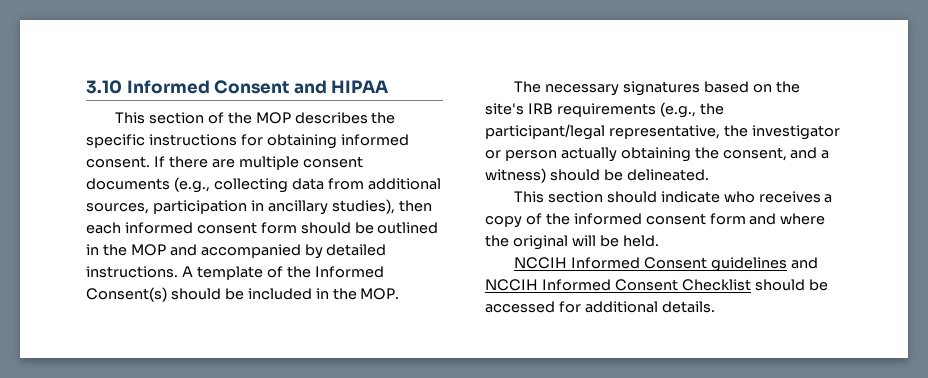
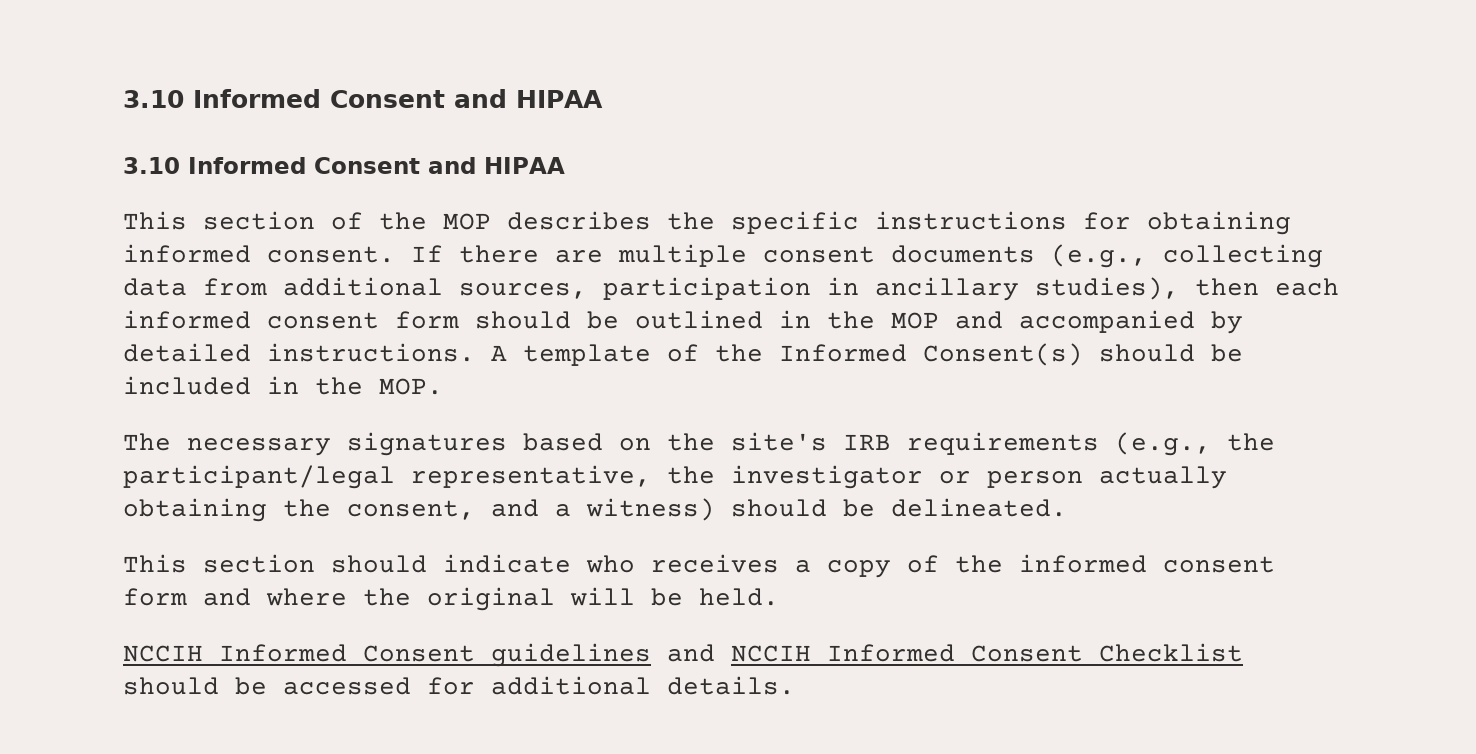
[86,80,390,94] 3.10 Informed Consent and HIPAA -> [123,89,603,108] [123,157,565,174] 3.10 Informed Consent and HIPAA // 3.10 Informed Consent and HIPAA

